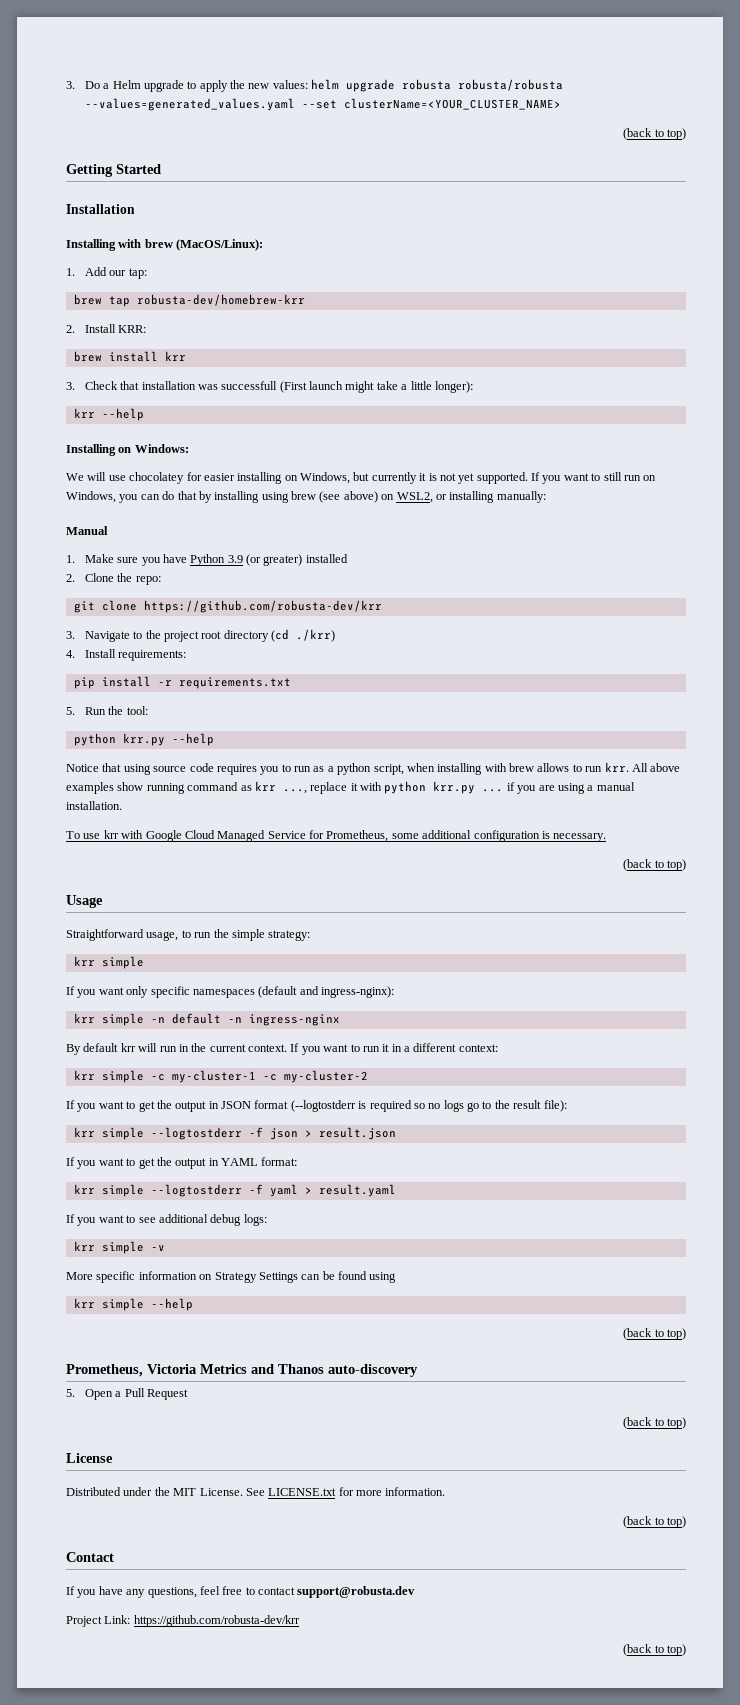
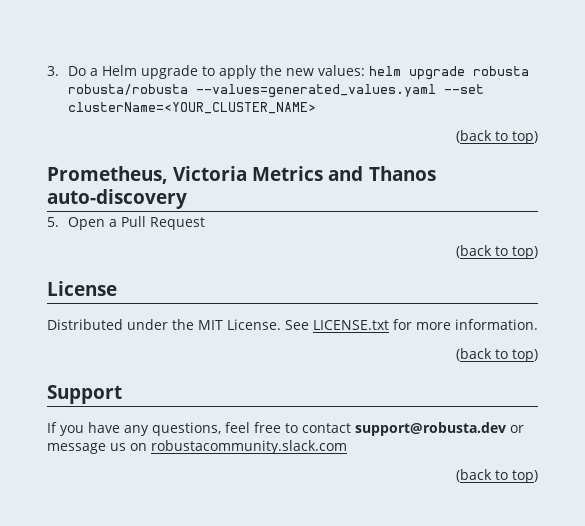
[66,164,161,177] [66,204,135,214] [66,239,264,251] [66,267,147,279] [73,294,305,307] [66,324,147,333] [73,351,186,362] [66,381,473,393] [73,408,144,421] [66,444,189,456] [66,472,657,484] [66,491,546,503] [66,526,108,535] [66,554,348,566] [66,573,161,585] [73,600,382,613] [66,629,336,642] [66,649,187,661] [73,676,291,689] [66,706,148,715] [73,733,214,746] [66,762,681,775] [66,781,635,794] [66,801,122,810] [66,830,607,842] [623,859,686,871] [66,895,103,908] [66,929,311,941] [73,956,144,969] [66,986,394,998] [73,1013,340,1026] [66,1043,498,1055] [73,1070,368,1083] [66,1100,567,1112] [73,1127,396,1140] [66,1157,298,1169] [73,1184,396,1197] [66,1214,267,1226] [73,1241,165,1254] [66,1271,397,1283] [73,1298,193,1311] [623,1328,686,1340] // Getting Started // Installation // Installing with brew (MacOS/Linux): // 1. Add our tap: // brew tap robusta-dev/homebrew-krr // 2. Install KRR: // brew install krr // 3. Check that installation was successfull (First launch might take a little longer): // krr --help // Installing on Windows: // We will use chocolatey for easier installing on Windows, but currently it is not yet supported. If you want to still run on Windows, you can do that by installing using brew (see above) on WSL2, or installing manually: // Manual // 1. Make sure you have Python 3.9 (or greater) installed // 2. Clone the repo: // git clone https://github.com/robusta-dev/krr // 3. Navigate to the project root directory (cd ./krr) // 4. Install requirements: // pip install -r requirements.txt // 5. Run the tool: // python krr.py --help // Notice that using source code requires you to run as a python script, when installing with brew allows to run krr. All above examples show running command as krr ..., replace it with python krr.py ... if you are using a manual installation. // To use krr with Google Cloud Managed Service for Prometheus, some additional configuration is necessary. // (back to top) // Usage // Straightforward usage, to run the simple strategy: // krr simple // If you want only specific namespaces (default and ingress-nginx): // krr simple -n default -n ingress-nginx // By default krr will run in the current context. If you want to run it in a different context: // krr simple -c my-cluster-1 -c my-cluster-2 // If you want to get the output in JSON format (--logtostderr is required so no logs go to the result file): // krr simple --logtostderr -f json > result.json // If you want to get the output in YAML format: // krr simple --logtostderr -f yaml > result.yaml // If you want to see additional debug logs: // krr simple -v // More specific information on Strategy Settings can be found using // krr simple --help // (back to top) -> (538, 137) none
[66,1552,114,1562] Contact -> [47,385,122,404] Support
[66,1615,300,1627] // Project Link: https://github.com/robusta-dev/krr -> [510,425,524,433] [47,440,347,454] or message us on robustacommunity.slack.com

